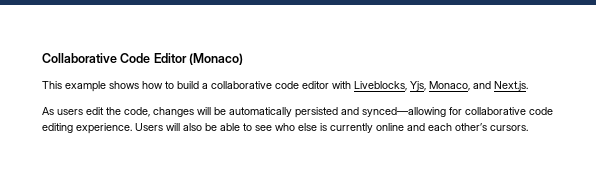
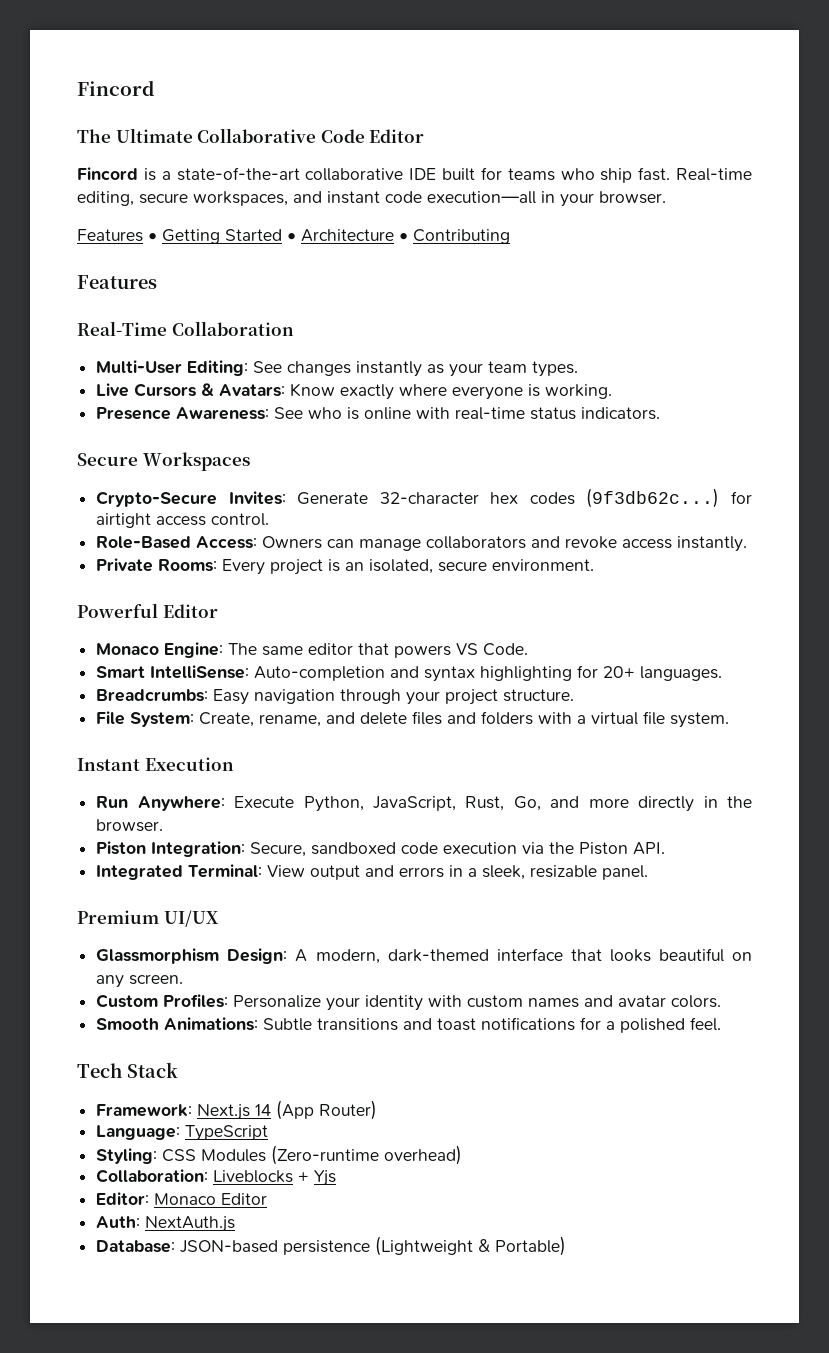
(42, 58) none -> [77,80,155,96] [77,128,193,143] Fincord // The Ultimate
[189,53,244,65] [42,81,528,92] [42,107,553,118] [42,123,528,134] (Monaco) // This example shows how to build a collaborative code editor with Liveblocks, Yjs, Monaco, and Next.js. // As users edit the code, changes will be automatically persisted and synced—allowing for collaborative code editing experience. Users will also be able to see who else is currently online and each other’s cursors. -> [77,167,753,183] [77,191,666,207] [77,229,510,244] [77,275,157,289] [77,321,294,336] [96,360,579,377] [96,383,613,400] [96,407,661,420] [77,452,250,471] [96,488,752,508] [96,513,270,528] [96,536,748,552] [96,558,595,575] [77,603,218,618] [96,642,529,658] [96,665,723,682] [96,689,575,705] [96,711,730,728] [77,757,234,771] [96,796,752,812] [96,819,164,832] [96,841,666,857] [96,864,649,880] [77,910,219,927] [96,948,753,964] [96,974,184,988] [96,994,722,1011] [96,1017,722,1033] [77,1062,178,1078] [96,1100,378,1120] [96,1125,269,1141] [96,1145,463,1165] [96,1169,337,1186] [96,1192,268,1205] [96,1216,236,1232] [96,1236,567,1256] // Fincord is a state-of-the-art collaborative IDE built for teams who ship fast. Real-time editing, secure workspaces, and instant code execution—all in your browser. // Features • Getting Started • Architecture • Contributing // Features // Real-Time Collaboration // Multi-User Editing: See changes instantly as your team types. // Live Cursors & Avatars: Know exactly where everyone is working. // Presence Awareness: See who is online with real-time status indicators. // Secure Workspaces // Crypto-Secure Invites: Generate 32-character hex codes (9f3db62c...) for airtight access control. // Role-Based Access: Owners can manage collaborators and revoke access instantly. // Private Rooms: Every project is an isolated, secure environment. // Powerful Editor // Monaco Engine: The same editor that powers VS Code. // Smart IntelliSense: Auto-completion and syntax highlighting for 20+ languages. // Breadcrumbs: Easy navigation through your project structure. // File System: Create, rename, and delete files and folders with a virtual file system. // Instant Execution // Run Anywhere: Execute Python, JavaScript, Rust, Go, and more directly in the browser. // Piston Integration: Secure, sandboxed code execution via the Piston API. // Integrated Terminal: View output and errors in a sleek, resizable panel. // Premium UI/UX // Glassmorphism Design: A modern, dark-themed interface that looks beautiful on any screen. // Custom Profiles: Personalize your identity with custom names and avatar colors. // Smooth Animations: Subtle transitions and toast notifications for a polished feel. // Tech Stack // Framework: Next.js 14 (App Router) // Language: TypeScript // Styling: CSS Modules (Zero-runtime overhead) // Collaboration: Liveblocks + Yjs // Editor: Monaco Editor // Auth: NextAuth.js // Database: JSON-based persistence (Lightweight & Portable)

